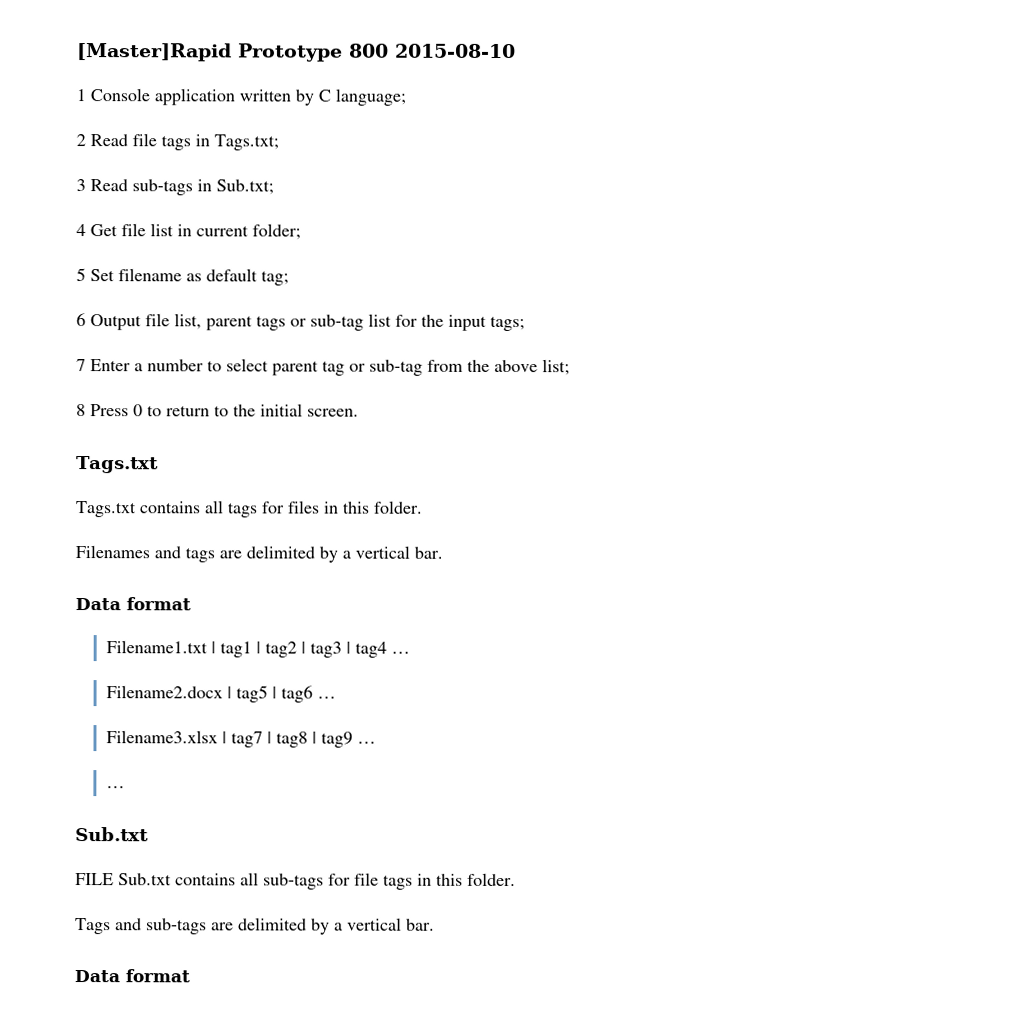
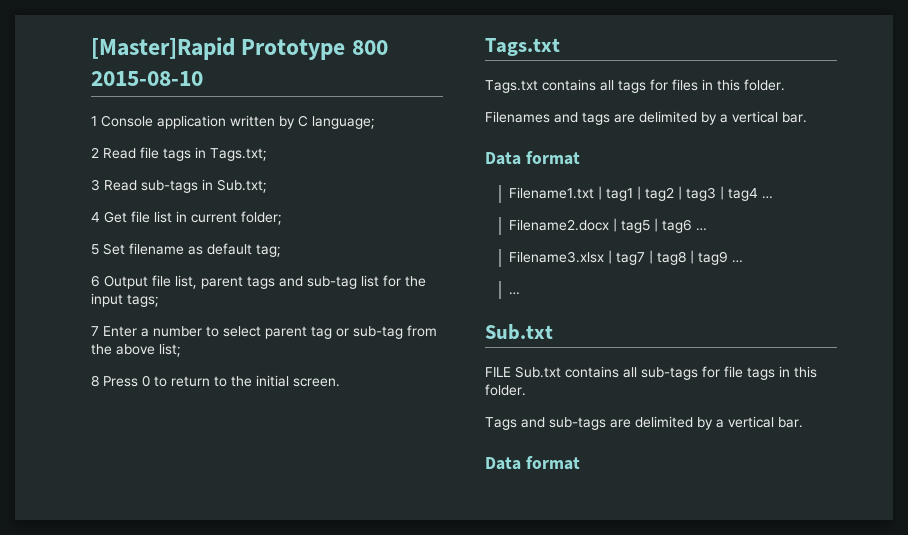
[290,318,307,327] or -> [279,276,303,287] and

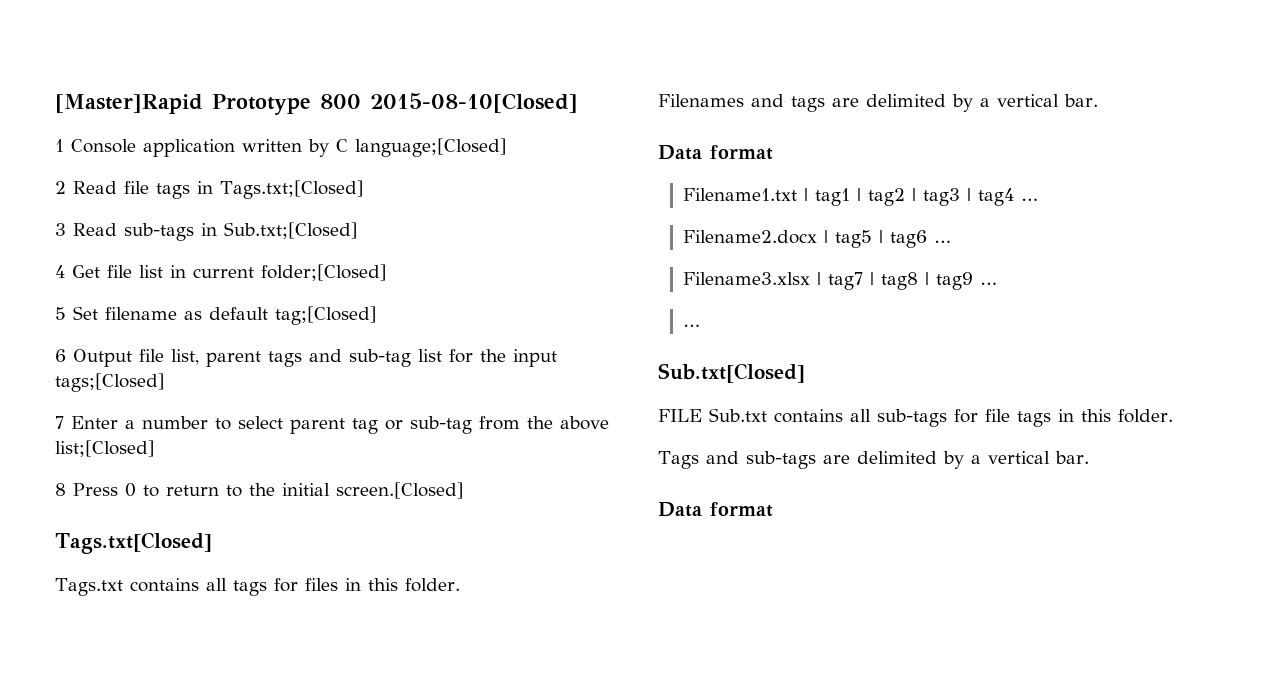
[91,71,203,86] 2015-08-10 -> [370,93,578,113] 2015-08-10[Closed]
[312,116,375,129] language; -> [355,138,507,157] language;[Closed]
[210,148,267,161] Tags.txt; -> [220,180,364,199] Tags.txt;[Closed]
[217,179,267,193] Sub.txt; -> [224,222,358,239] Sub.txt;[Closed]
[241,211,282,225] folder; -> [261,264,387,281] folder;[Closed]
[256,244,281,257] tag; -> [275,306,377,325] tag;[Closed]
[127,294,159,307] tags; -> [55,373,165,392] tags;[Closed]
[159,343,181,357] list; -> [55,440,155,457] list;[Closed]
[293,378,340,387] [485,38,560,56] screen. // Tags.txt -> [336,482,464,499] [55,532,212,554] screen.[Closed] // Tags.txt[Closed]
[485,324,553,340] Sub.txt -> [658,363,805,383] Sub.txt[Closed]

